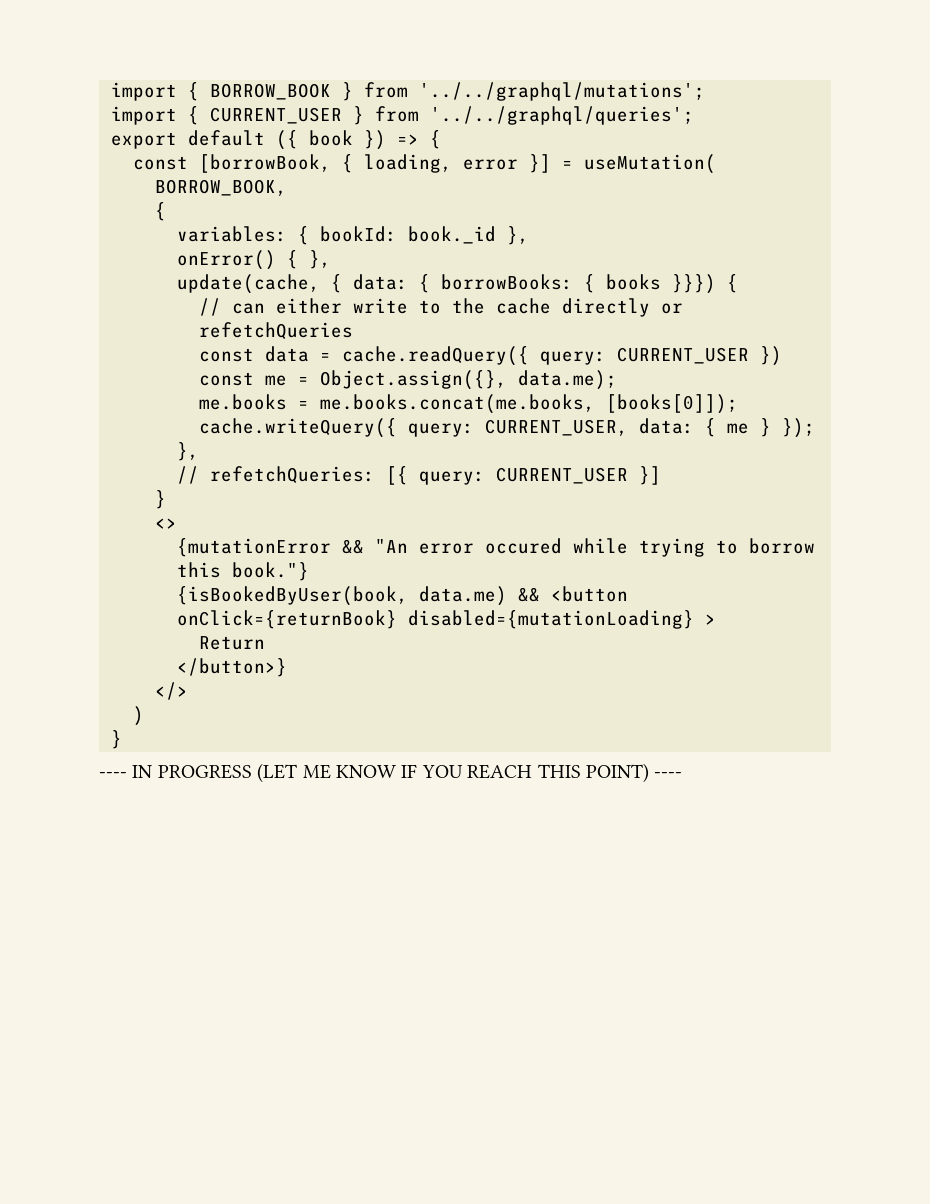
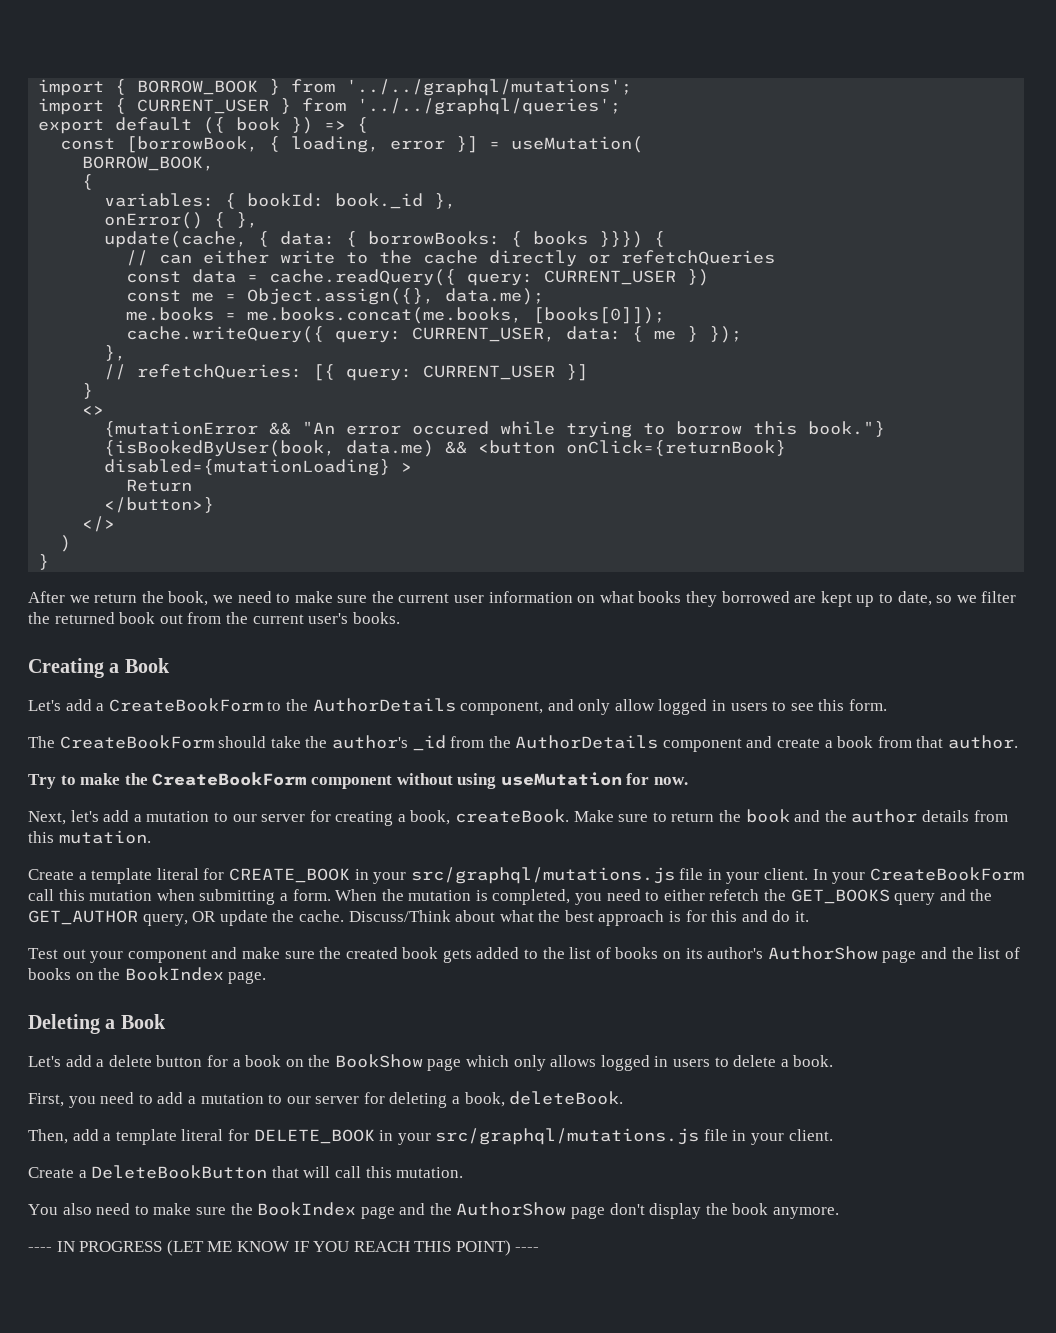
(122, 739) none -> [28,591,1017,607] [28,612,400,624] [28,658,170,678] [28,698,888,715] [28,735,1019,752] [28,772,688,789] [28,809,1008,826] [28,830,151,844] [28,867,1024,884] [28,889,993,905] [28,910,810,926] [28,946,1020,963] [28,967,267,984] [28,1014,166,1034] [28,1054,834,1071] [28,1091,624,1108] [28,1128,833,1145] [28,1165,464,1179] [28,1202,840,1219] // After we return the book, we need to make sure the current user information on what books they borrowed are kept up to date, so we filter the returned book out from the current user's books. // Creating a Book // Let's add a CreateBookForm to the AuthorDetails component, and only allow logged in users to see this form. // The CreateBookForm should take the author's _id from the AuthorDetails component and create a book from that author. // Try to make the CreateBookForm component without using useMutation for now. // Next, let's add a mutation to our server for creating a book, createBook. Make sure to return the book and the author details from this mutation. // Create a template literal for CREATE_BOOK in your src/graphql/mutations.js file in your client. In your CreateBookForm call this mutation when submitting a form. When the mutation is completed, you need to either refetch the GET_BOOKS query and the GET_AUTHOR query, OR update the cache. Discuss/Think about what the best approach is for this and do it. // Test out your component and make sure the created book gets added to the list of books on its author's AuthorShow page and the list of books on the BookIndex page. // Deleting a Book // Let's add a delete button for a book on the BookShow page which only allows logged in users to delete a book. // First, you need to add a mutation to our server for deleting a book, deleteBook. // Then, add a template literal for DELETE_BOOK in your src/graphql/mutations.js file in your client. // Create a DeleteBookButton that will call this mutation. // You also need to make sure the BookIndex page and the AuthorShow page don't display the book anymore.

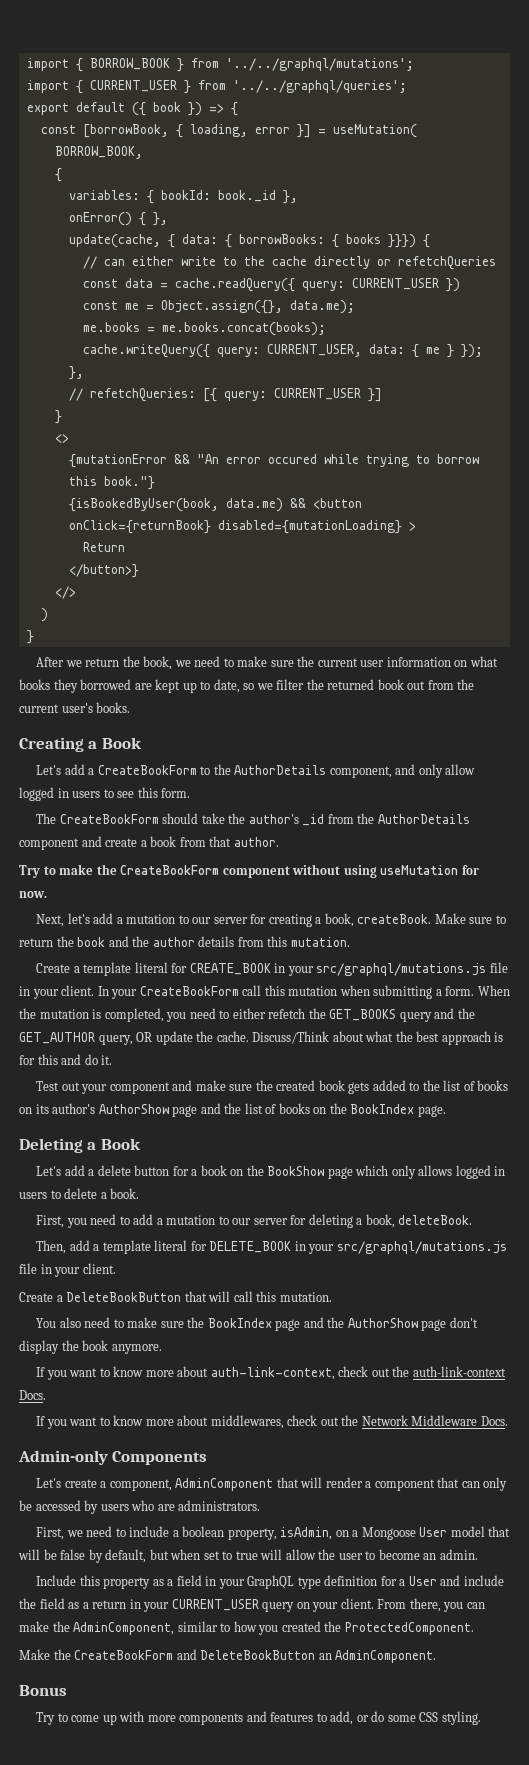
[247,307,666,324] me.books.concat(me.books, [books[0]]); -> [161,322,326,336] me.books.concat(books);
[28,1240,540,1256] ---- IN PROGRESS (LET ME KNOW IF YOU REACH THIS POINT) ---- -> [36,1366,506,1380] [19,1390,46,1400] [36,1415,508,1429] [18,1450,208,1465] [36,1477,508,1491] [19,1500,261,1514] [36,1526,511,1540] [18,1549,478,1563] [36,1575,504,1589] [19,1598,485,1612] [19,1621,474,1635] [19,1649,437,1663] [19,1685,67,1696] [36,1711,481,1725] If you want to know more about auth-link-context, check out the auth-link-context Docs. // If you want to know more about middlewares, check out the Network Middleware Docs. // Admin-only Components // Let's create a component, AdminComponent that will render a component that can only be accessed by users who are administrators. // First, we need to include a boolean property, isAdmin, on a Mongoose User model that will be false by default, but when set to true will allow the user to become an admin. // Include this property as a field in your GraphQL type definition for a User and include the field as a return in your CURRENT_USER query on your client. From there, you can make the AdminComponent, similar to how you created the ProtectedComponent. // Make the CreateBookForm and DeleteBookButton an AdminComponent. // Bonus // Try to come up with more components and features to add, or do some CSS styling.

